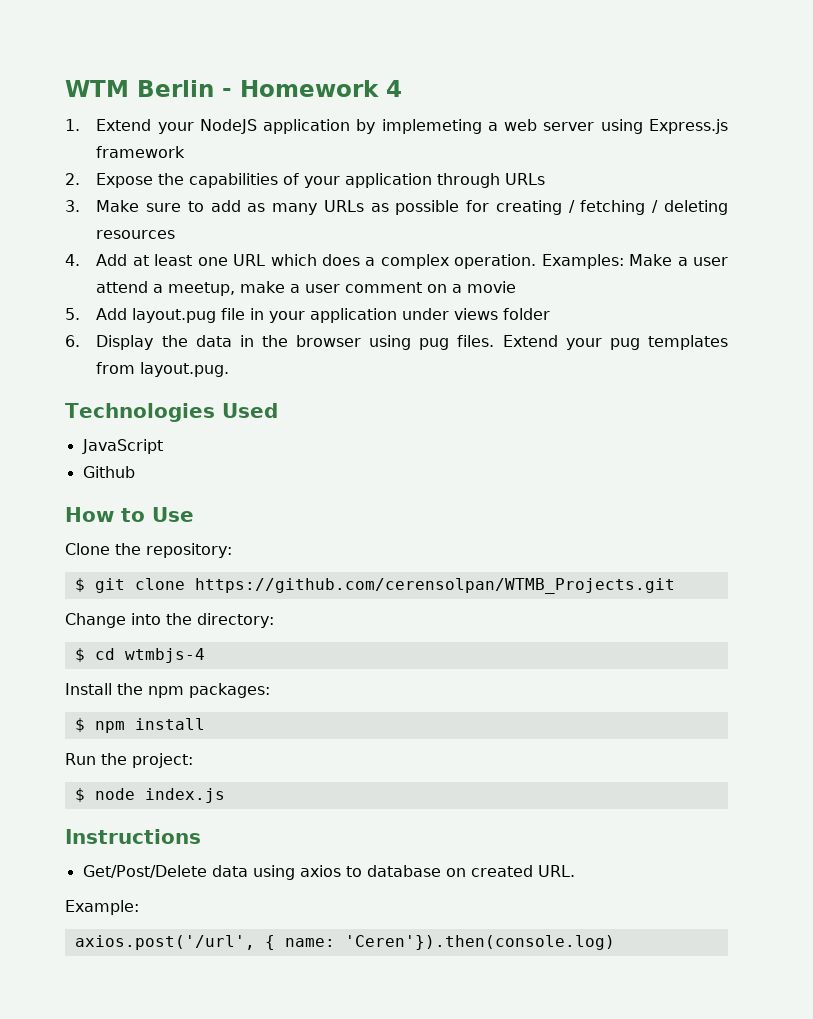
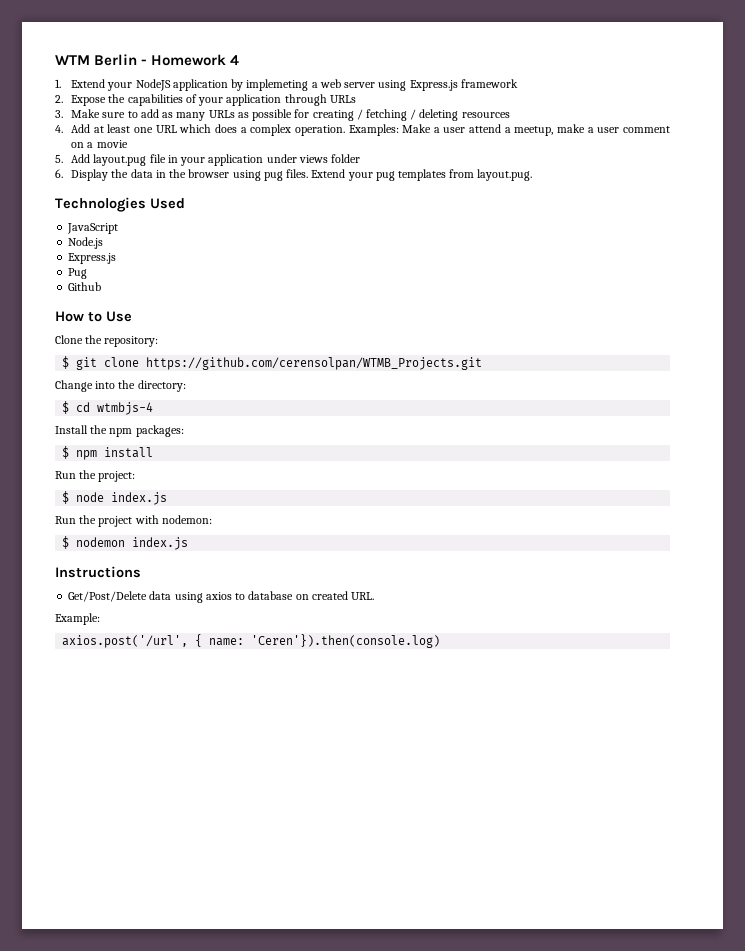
(163, 446) none -> [68,237,104,249] [68,253,117,264] [68,268,88,279] // Node.js // Express.js // Pug
(225, 795) none -> [55,515,212,527] [62,536,189,550] // Run the project with nodemon: // $ nodemon index.js

